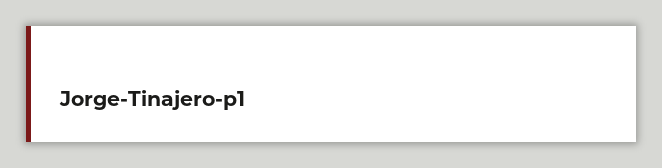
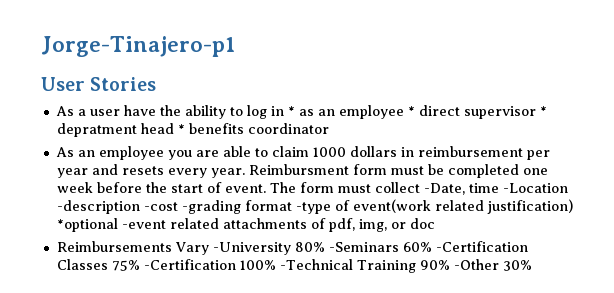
(245, 100) none -> [41,77,157,91] [55,105,547,119] [56,123,329,137] [55,146,550,160] [56,164,548,178] [56,182,568,195] [56,199,573,214] [56,218,435,232] [56,241,528,255] [56,259,532,273] // User Stories // As a user have the ability to log in * as an employee * direct supervisor * depratment head * benefits coordinator // As an employee you are able to claim 1000 dollars in reimbursement per year and resets every year. Reimbursment form must be completed one week before the start of event. The form must collect -Date, time -Location -description -cost -grading format -type of event(work related justification) *optional -event related attachments of pdf, img, or doc // Reimbursements Vary -University 80% -Seminars 60% -Certification Classes 75% -Certification 100% -Technical Training 90% -Other 30%

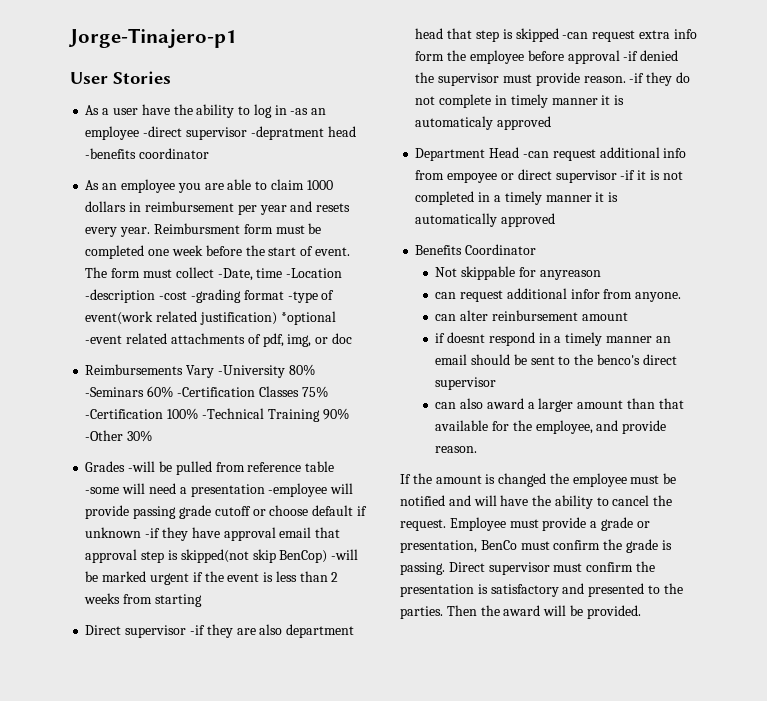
[287,105,547,119] [56,123,244,137] * as an employee * direct supervisor * depratment head * benefits -> [290,108,327,115] [85,126,356,140] [85,148,137,159] -as an employee -direct supervisor -depratment head -benefits
(532, 265) none -> [85,461,335,475] [85,483,354,497] [85,505,367,519] [85,527,341,541] [85,549,359,563] [85,571,339,585] [84,593,202,607] [85,624,355,638] [415,28,697,42] [415,50,679,64] [415,72,690,86] [415,94,625,108] [415,116,552,130] [415,147,687,161] [415,169,683,183] [415,191,619,205] [415,213,556,227] [415,244,537,255] [435,266,601,280] [435,288,682,302] [435,310,628,321] [435,332,671,346] [435,354,677,365] [435,377,497,390] [435,398,684,412] [435,420,667,434] [435,446,478,453] [400,473,677,487] [400,495,673,509] [400,517,650,531] [400,539,672,553] [400,561,655,575] [400,583,683,597] [400,605,641,619] // Grades -will be pulled from reference table -some will need a presentation -employee will provide passing grade cutoff or choose default if unknown -if they have approval email that approval step is skipped(not skip BenCop) -will be marked urgent if the event is less than 2 weeks from starting // Direct supervisor -if they are also department head that step is skipped -can request extra info form the employee before approval -if denied the supervisor must provide reason. -if they do not complete in timely manner it is automaticaly approved // Department Head -can request additional info from empoyee or direct supervisor -if it is not completed in a timely manner it is automatically approved // Benefits Coordinator // Not skippable for anyreason // can request additional infor from anyone. // can alter reinbursement amount // if doesnt respond in a timely manner an email should be sent to the benco's direct supervisor // can also award a larger amount than that available for the employee, and provide reason. // If the amount is changed the employee must be notified and will have the ability to cancel the request. Employee must provide a grade or presentation, BenCo must confirm the grade is passing. Direct supervisor must confirm the presentation is satisfactory and presented to the parties. Then the award will be provided.

